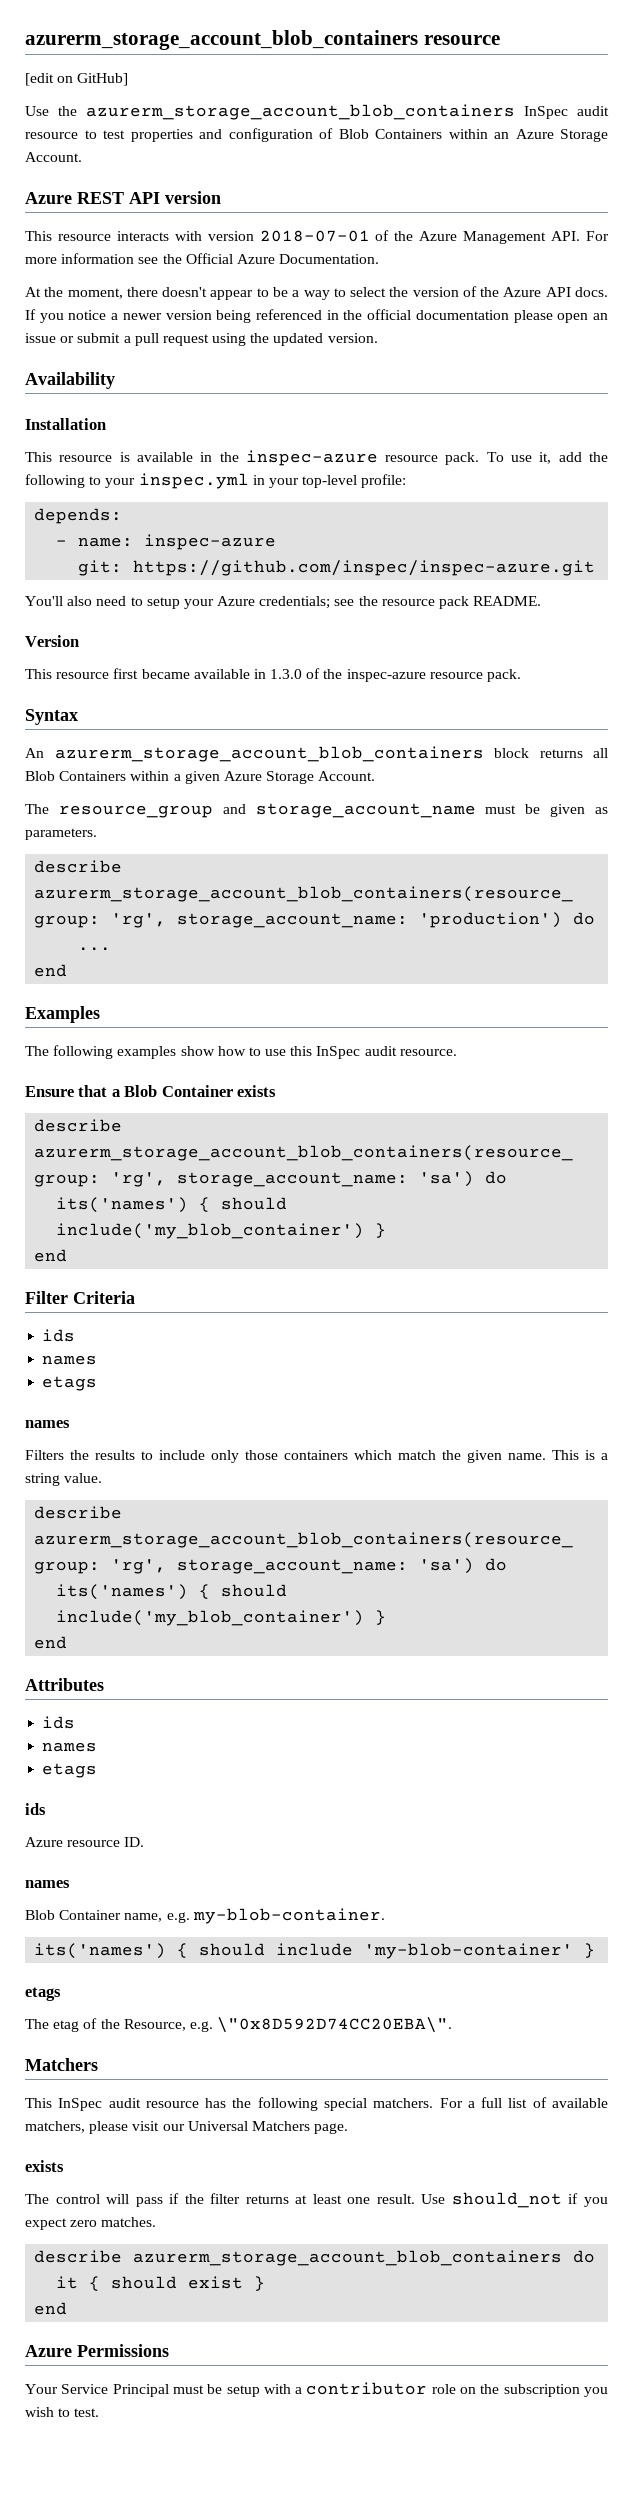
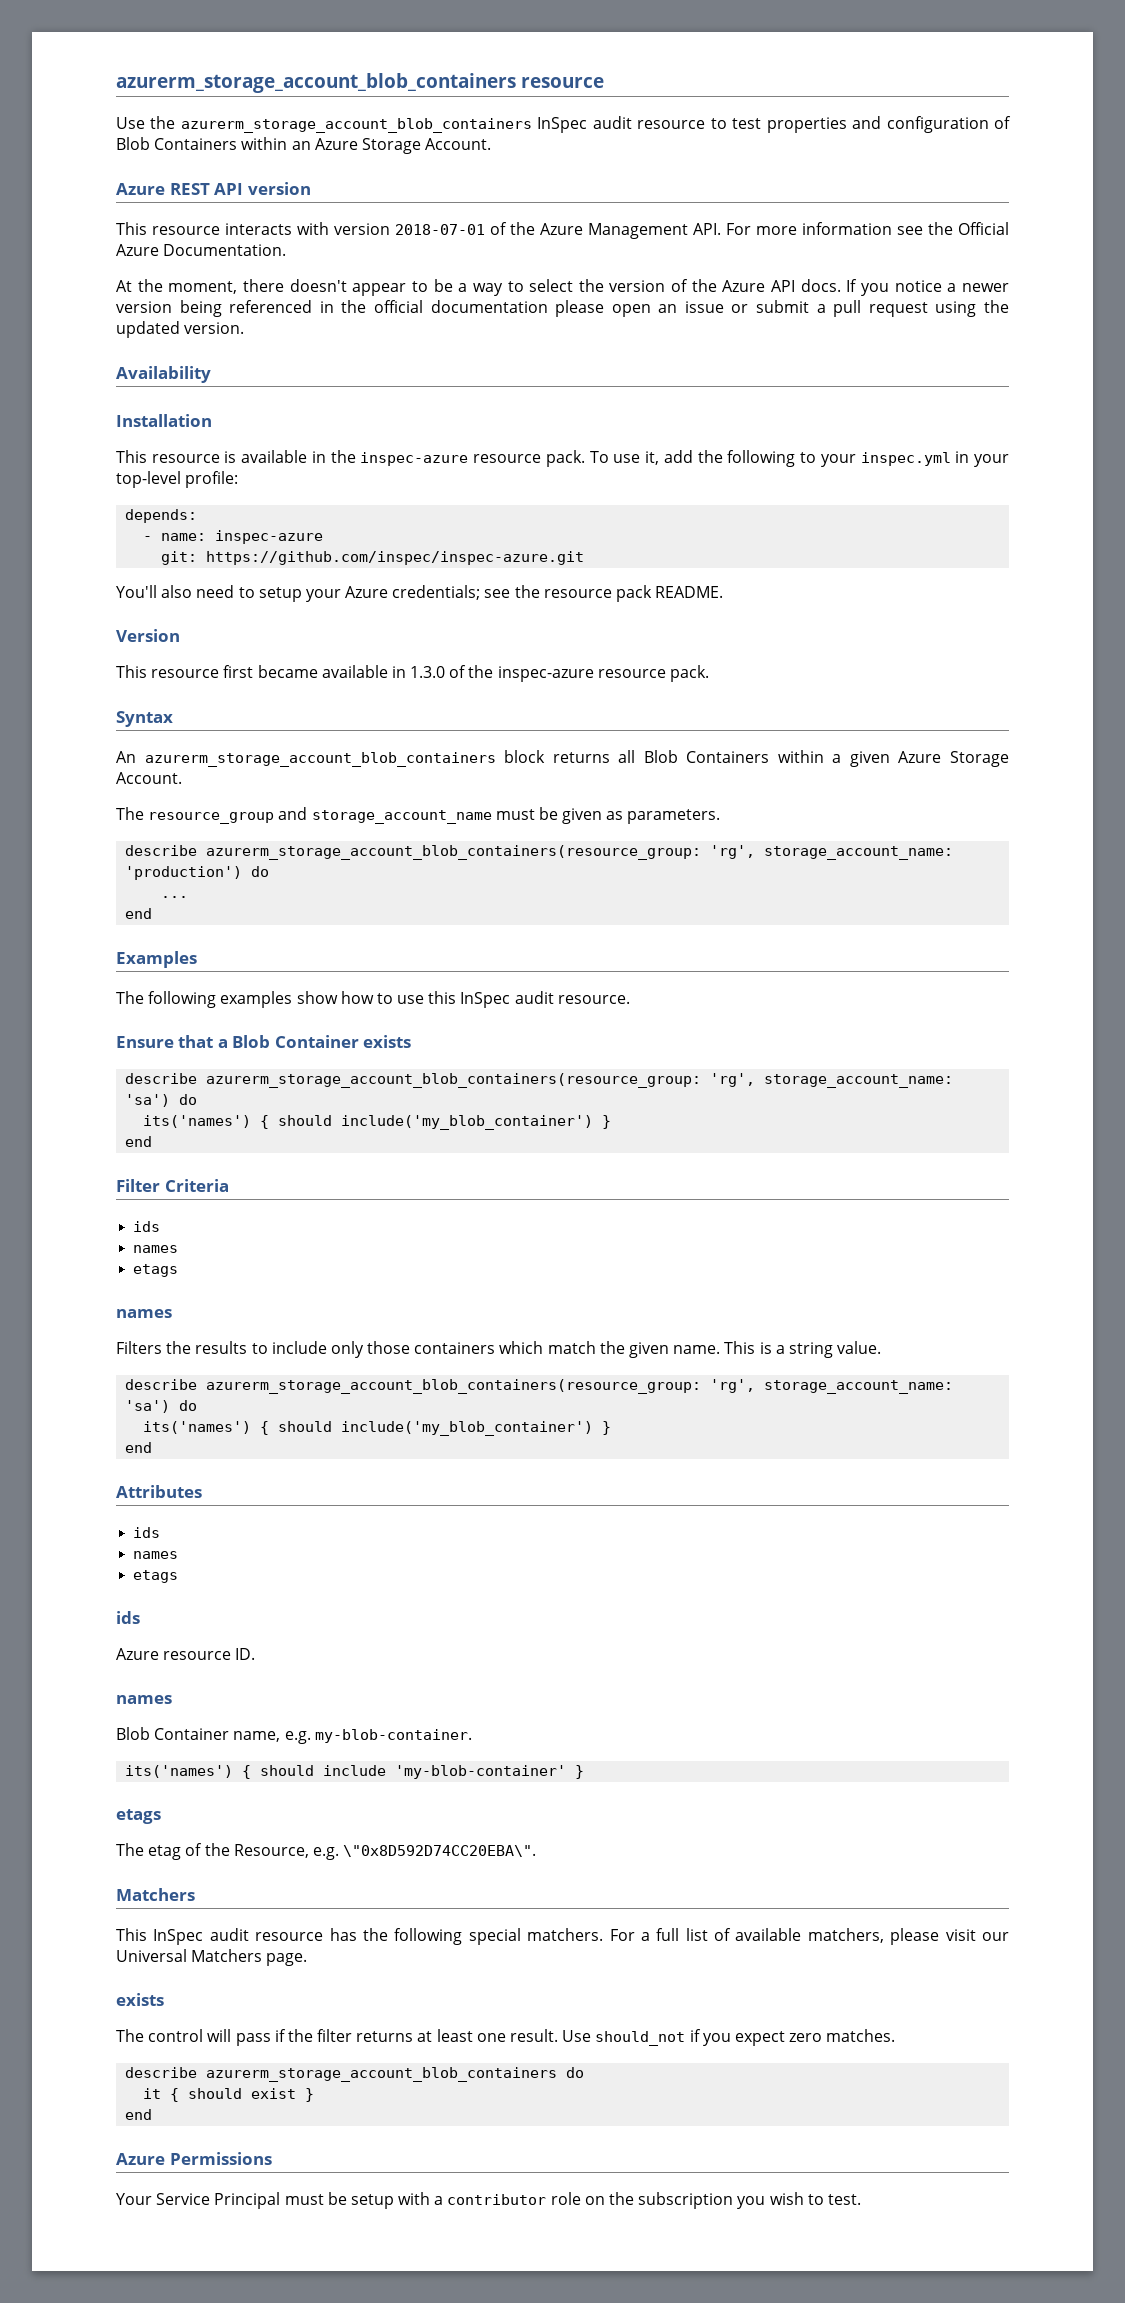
[25,73,129,86] // [edit on GitHub] -> (605, 82) none

